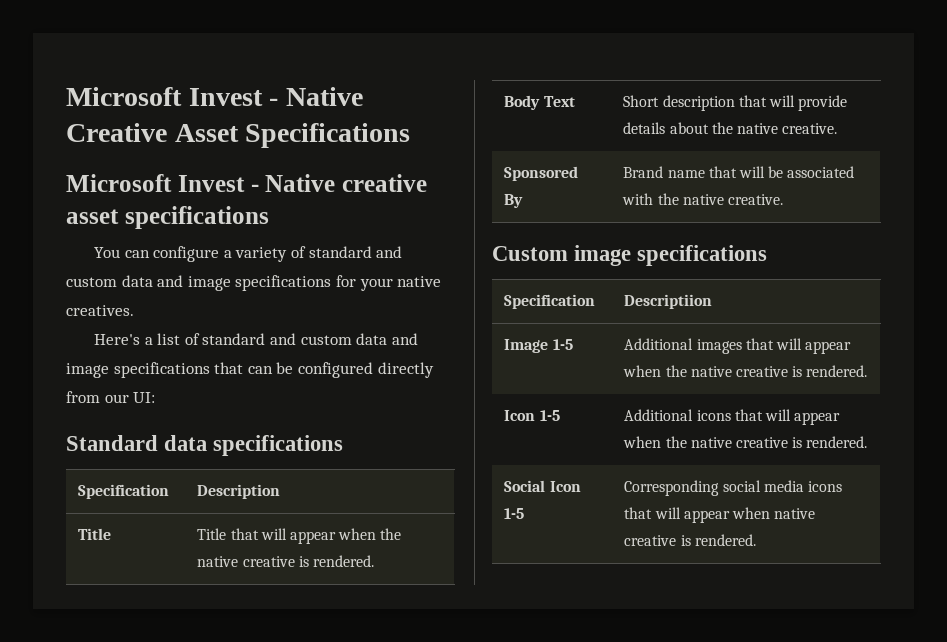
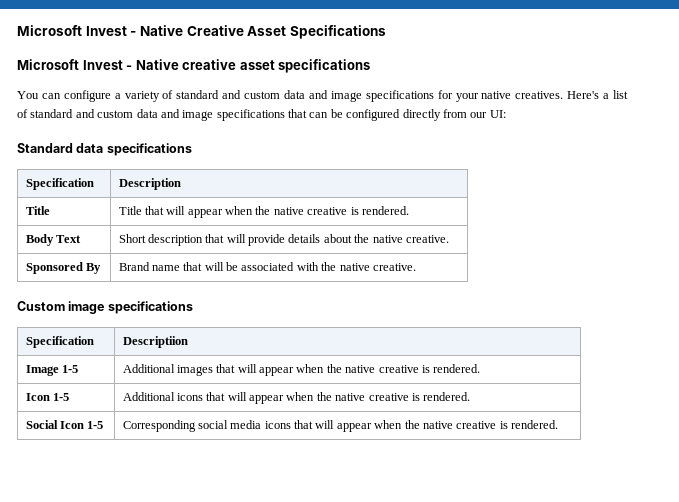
(134, 310) // -> (564, 95) none
(770, 513) none -> [404,420,420,429] the

